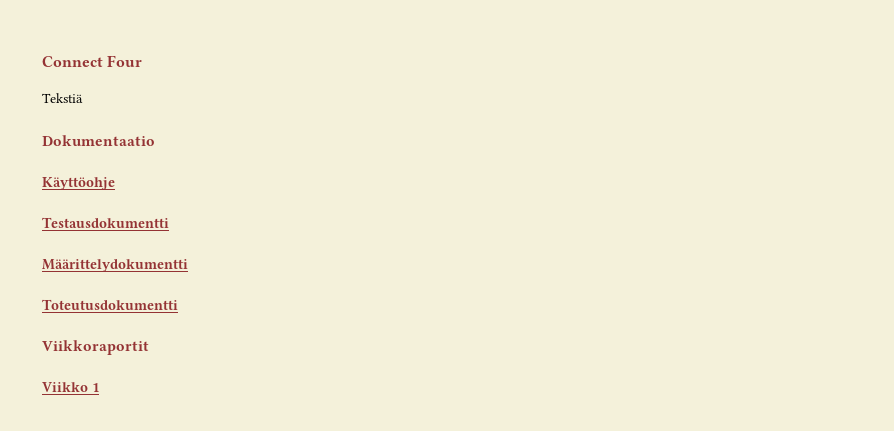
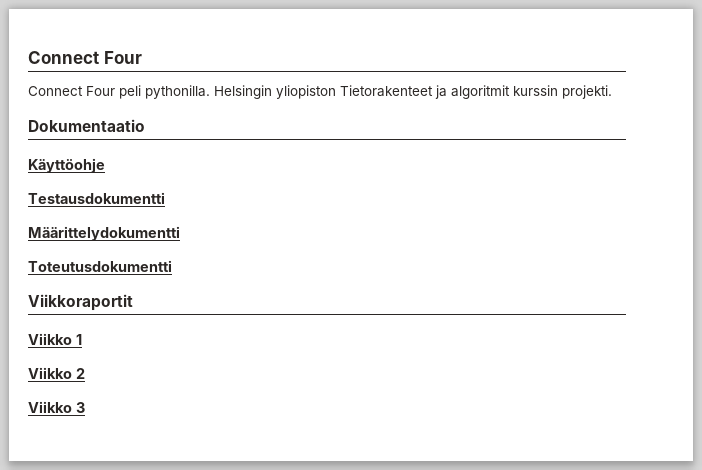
[42,93,83,103] Tekstiä -> [28,85,612,99] Connect Four peli pythonilla. Helsingin yliopiston Tietorakenteet ja algoritmit kurssin projekti.
(99, 387) none -> [28,367,85,379] [28,401,85,413] // Viikko 2 // Viikko 3

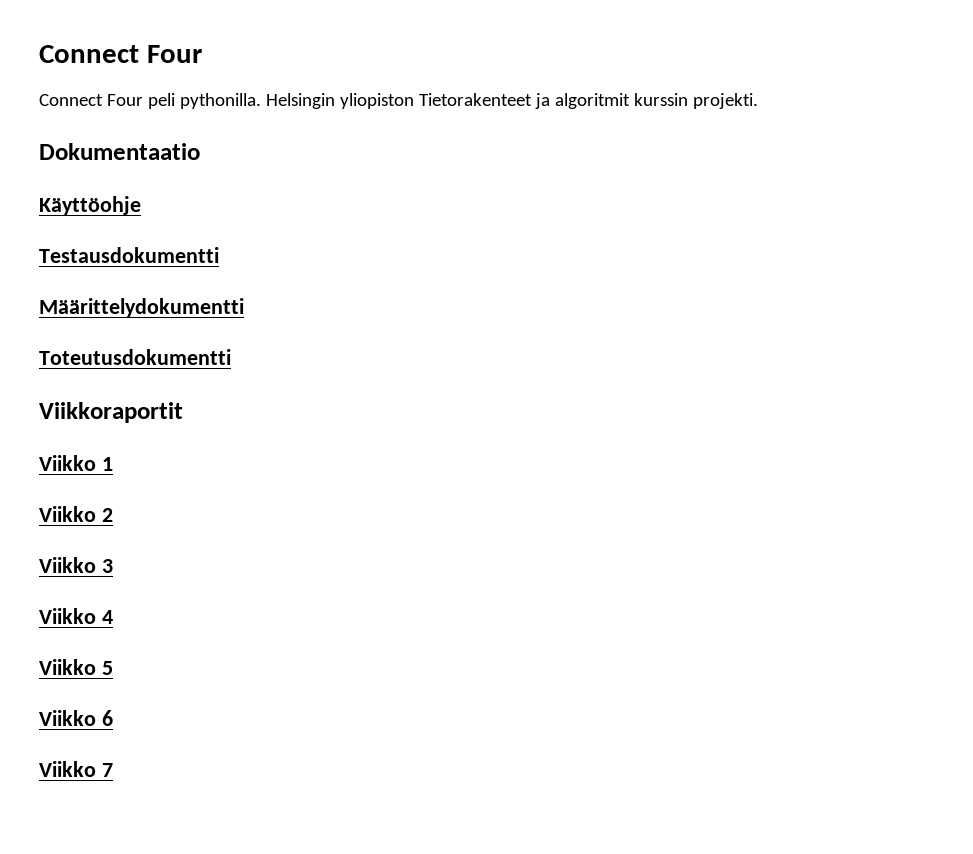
(85, 407) none -> [39,608,113,624] [39,659,113,675] [39,710,113,726] [39,761,113,777] // Viikko 4 // Viikko 5 // Viikko 6 // Viikko 7

